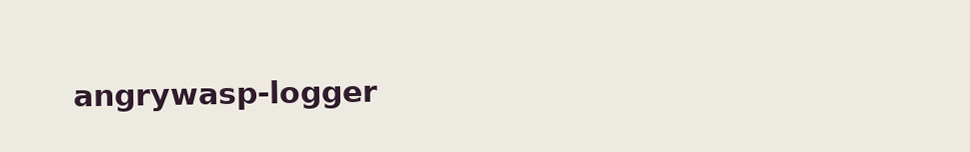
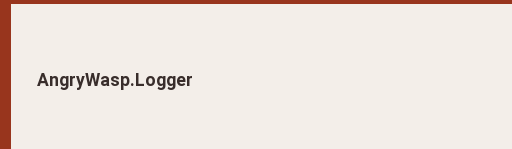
[73,78,378,113] angrywasp-logger -> [37,73,193,90] AngryWasp.Logger

